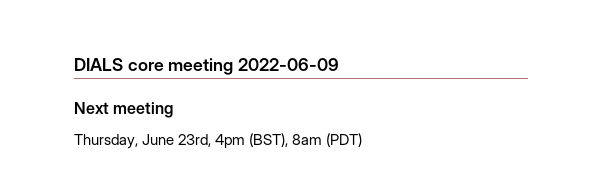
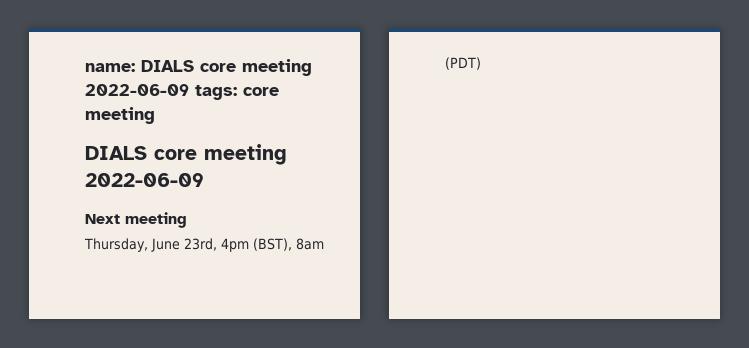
(74, 64) none -> [85,59,312,76] [85,84,279,100] [85,107,155,124] name: DIALS core meeting 2022-06-09 tags: core meeting //

